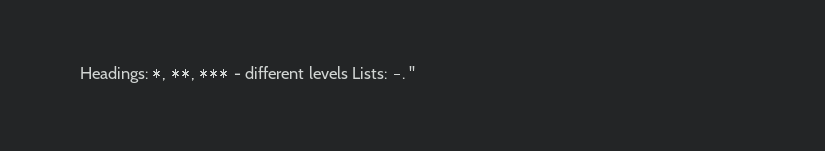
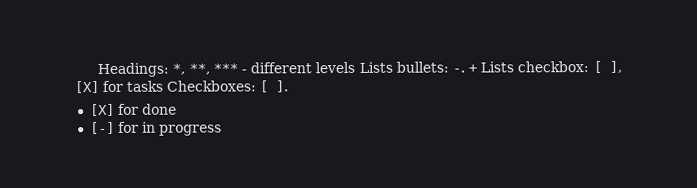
[352,65,416,83] Lists: -. '' -> [358,60,622,74] [74,80,288,94] [89,103,177,117] [89,121,222,136] Lists bullets: -. + Lists checkbox: [ ], [X] for tasks Checkboxes: [ ]. // [X] for done // [-] for in progress

